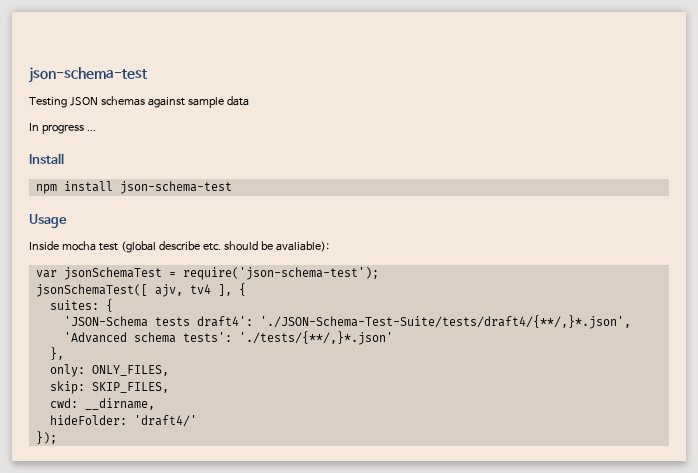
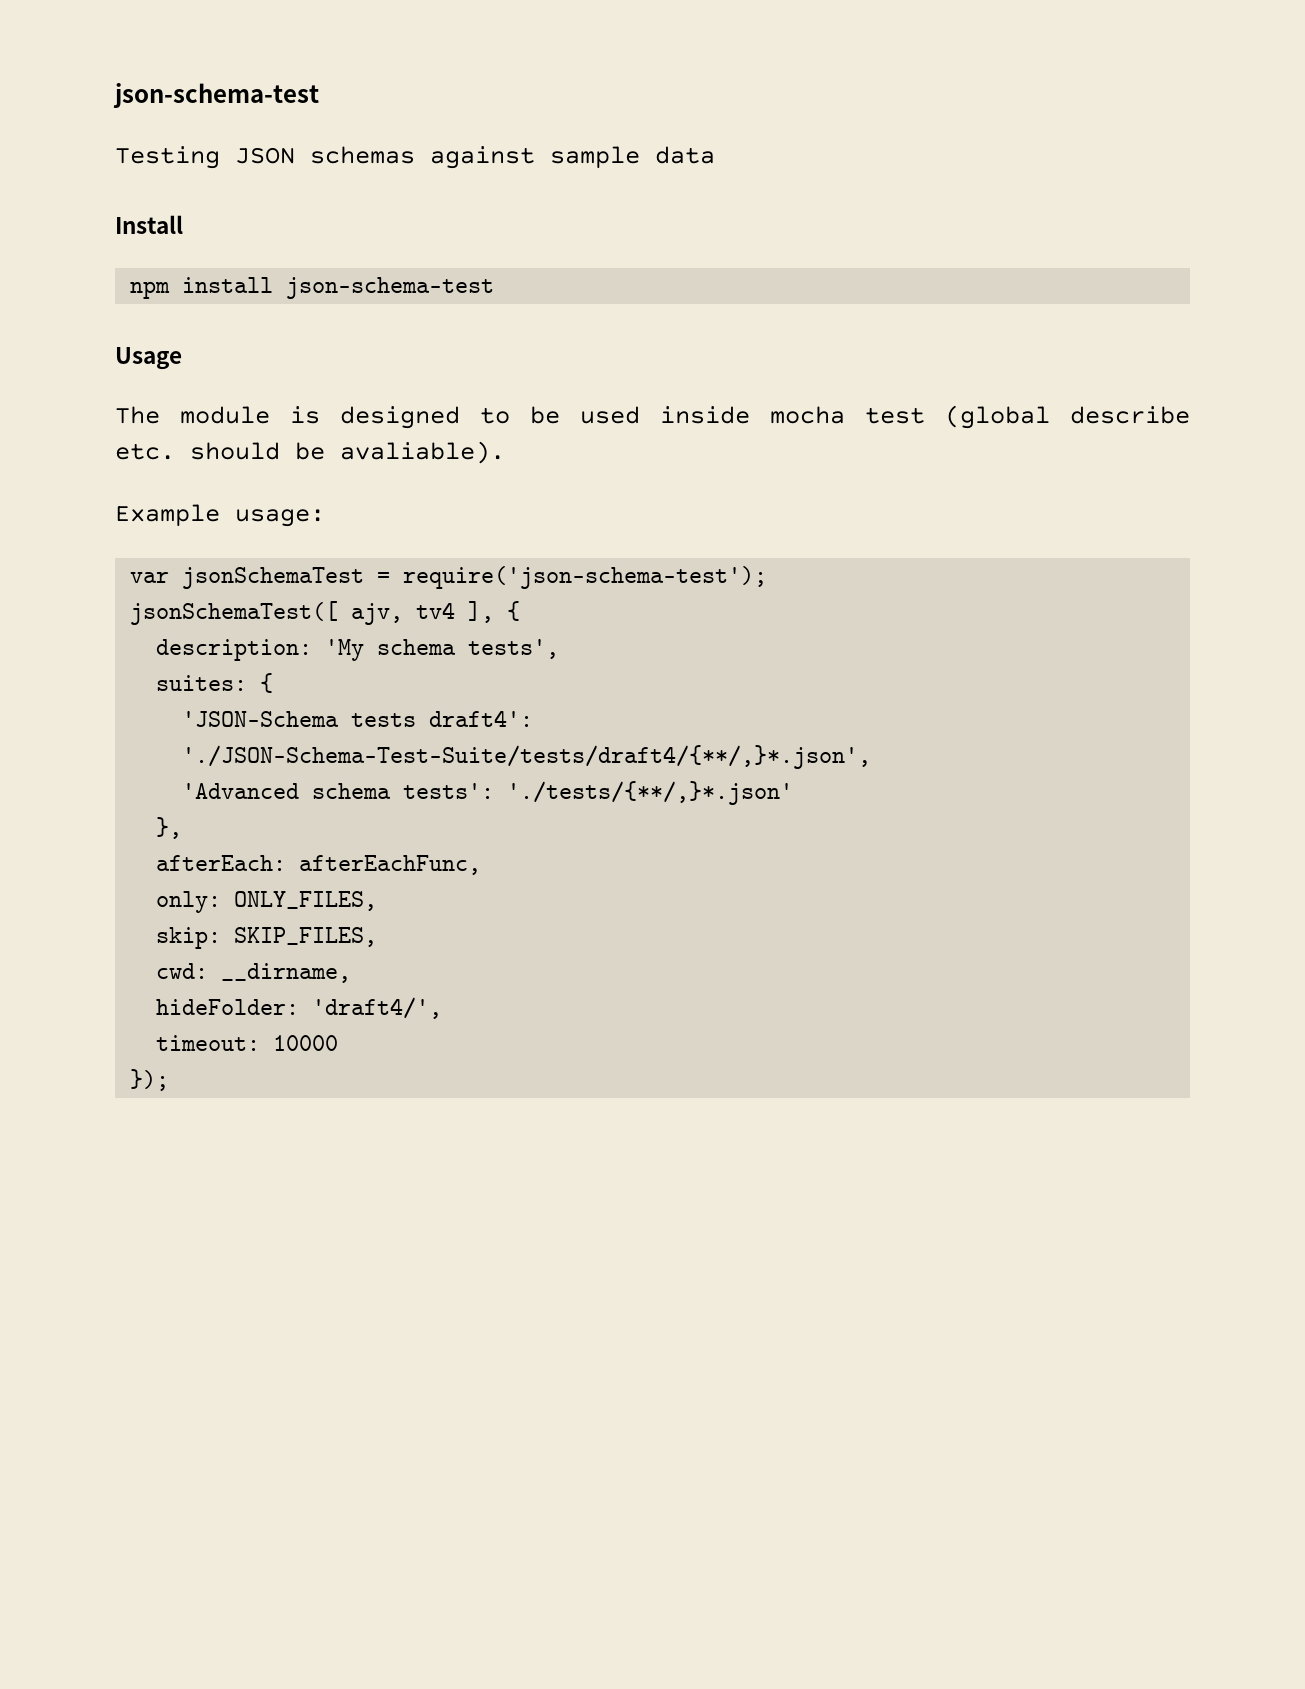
[29,123,96,134] // In progress ... -> (715, 155) none
[29,241,59,250] Inside -> [115,406,750,429] The module is designed to be used inside
[275,241,329,252] avaliable): -> [340,441,505,464] [115,504,325,527] avaliable). // Example usage:
(246, 289) none -> [156,639,560,661] // description: 'My schema tests',
(64, 353) none -> [156,855,482,875] // afterEach: afterEachFunc,
[133,415,197,427] 'draft4/' -> [312,997,443,1019] [156,1035,339,1051] 'draft4/', // timeout: 10000

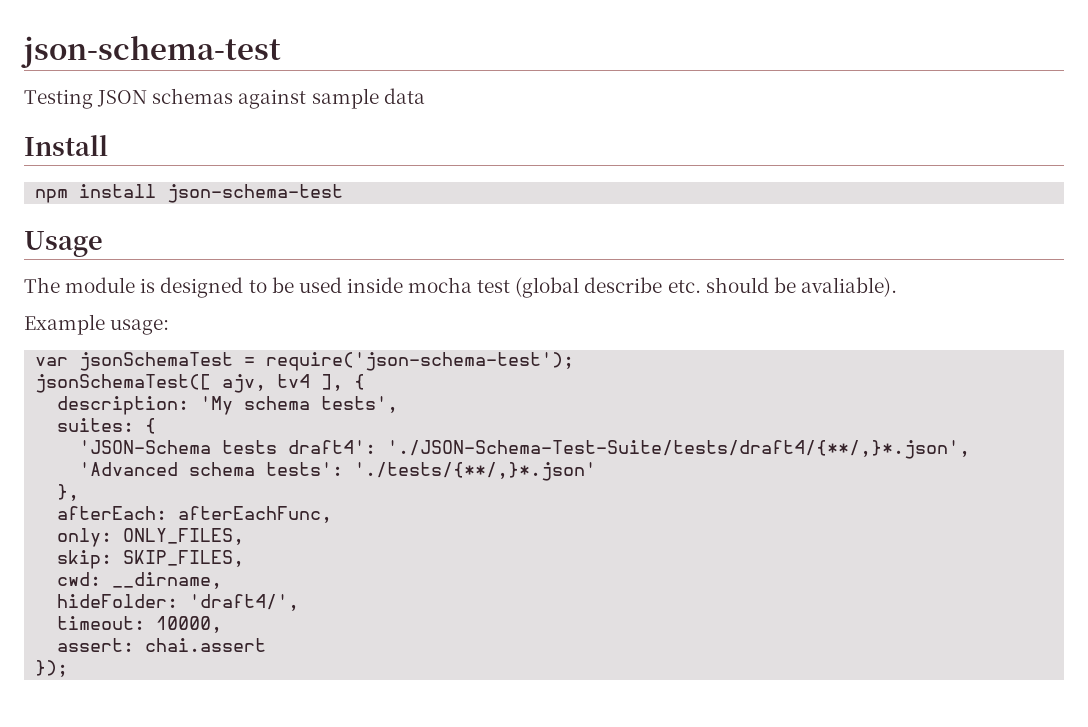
[273,1035,339,1051] 10000 -> [156,616,223,633] [57,638,267,652] 10000, // assert: chai.assert

